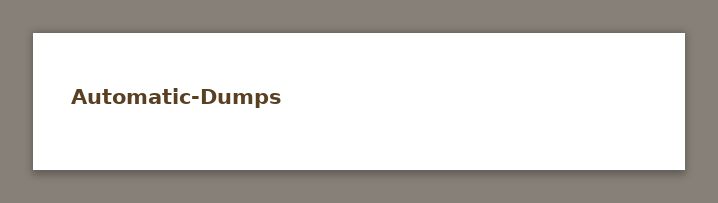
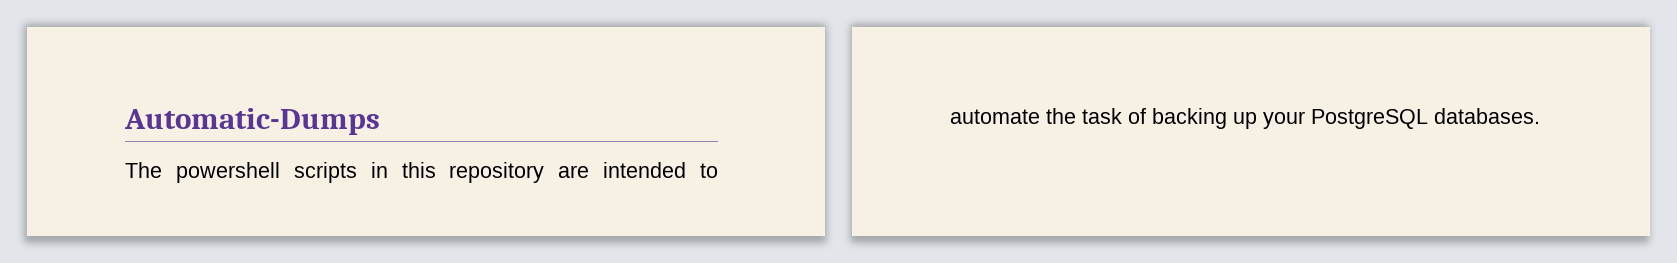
(282, 98) none -> [125,162,718,183] [950,108,1540,129] // The powershell scripts in this repository are intended to automate the task of backing up your PostgreSQL databases.

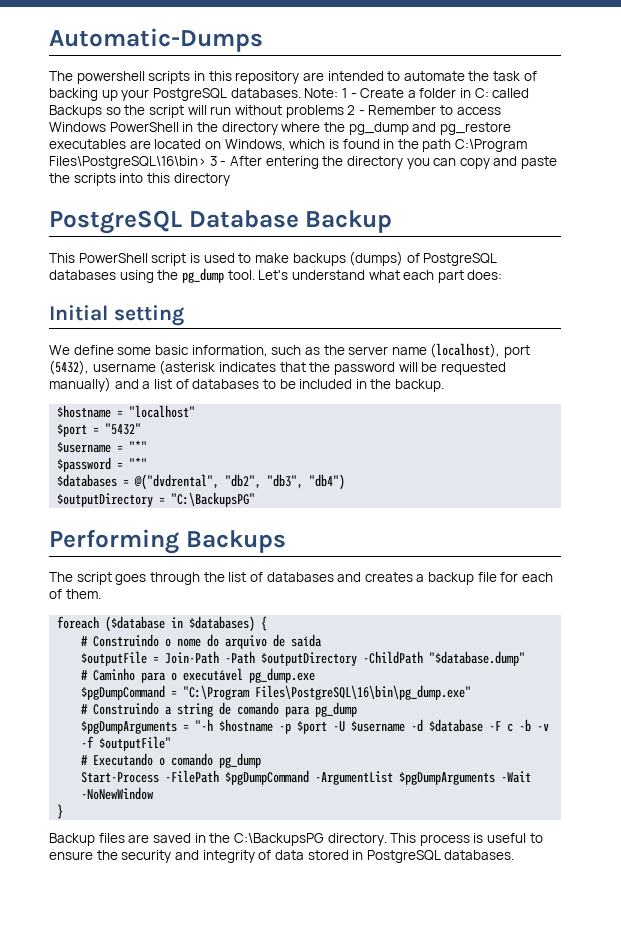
(1540, 116) none -> [304,88,530,98] [49,105,501,118] [49,122,511,135] [49,139,528,152] [49,156,558,169] [49,173,230,186] [49,210,393,234] [49,251,498,266] [49,268,503,283] [49,305,184,326] [49,343,531,358] [49,360,506,375] [49,377,445,392] [57,405,196,418] [57,423,142,437] [57,440,148,453] [57,457,148,472] [57,474,346,490] [57,492,256,507] [49,529,286,554] [49,572,554,585] [49,589,101,599] [57,616,268,632] [81,634,323,649] [81,651,526,666] [81,668,316,683] [81,685,472,700] [81,702,358,717] [81,719,550,734] [81,736,172,751] [81,753,262,768] [81,770,532,785] [81,787,154,800] [57,804,64,819] [49,833,543,846] [49,850,515,863] Note: 1 - Create a folder in C: called Backups so the script will run without problems 2 - Remember to access Windows PowerShell in the directory where the pg_dump and pg_restore executables are located on Windows, which is found in the path C:\Program Files\PostgreSQL\16\bin> 3 - After entering the directory you can copy and paste the scripts into this directory // PostgreSQL Database Backup // This PowerShell script is used to make backups (dumps) of PostgreSQL databases using the pg_dump tool. Let's understand what each part does: // Initial setting // We define some basic information, such as the server name (localhost), port (5432), username (asterisk indicates that the password will be requested manually) and a list of databases to be included in the backup. // $hostname = "localhost" // $port = "5432" // $username = "*" // $password = "*" // $databases = @("dvdrental", "db2", "db3", "db4") // $outputDirectory = "C:\BackupsPG" // Performing Backups // The script goes through the list of databases and creates a backup file for each of them. // foreach ($database in $databases) { // # Construindo o nome do arquivo de saída // $outputFile = Join-Path -Path $outputDirectory -ChildPath "$database.dump" // # Caminho para o executável pg_dump.exe // $pgDumpCommand = "C:\Program Files\PostgreSQL\16\bin\pg_dump.exe" // # Construindo a string de comando para pg_dump // $pgDumpArguments = "-h $hostname -p $port -U $username -d $database -F c -b -v -f $outputFile" // # Executando o comando pg_dump // Start-Process -FilePath $pgDumpCommand -ArgumentList $pgDumpArguments -Wait -NoNewWindow // } // Backup files are saved in the C:\BackupsPG directory. This process is useful to ensure the security and integrity of data stored in PostgreSQL databases.

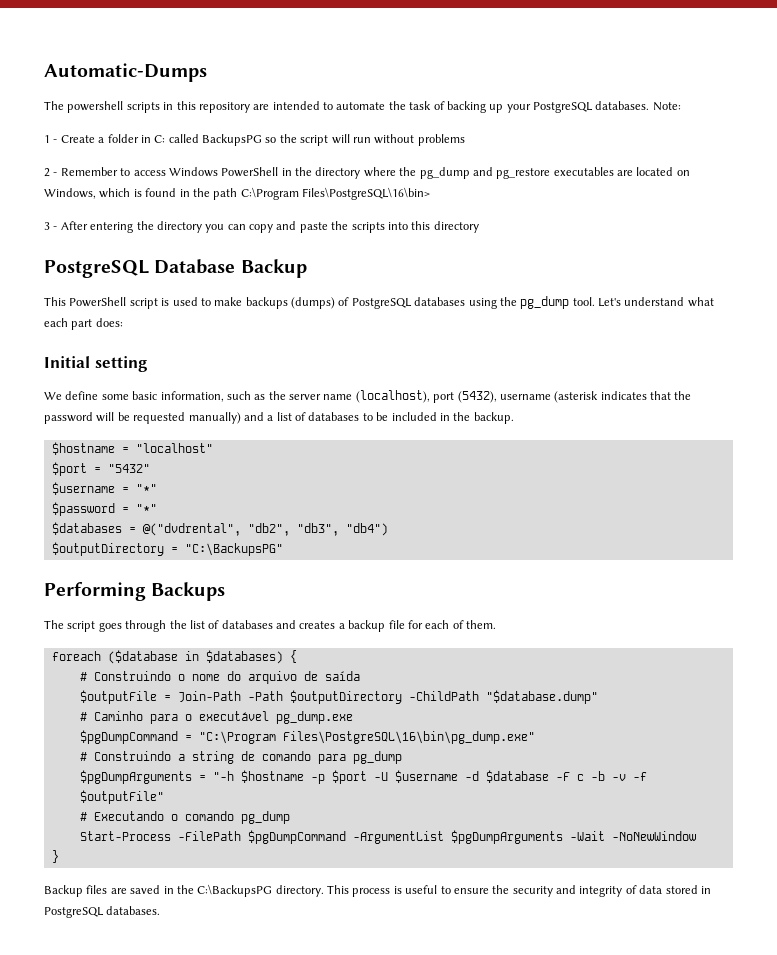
(339, 93) none -> (681, 106) //
[49,105,102,118] Backups -> [202,134,262,146] BackupsPG
(344, 111) none -> (465, 140) //
(206, 162) none -> (430, 193) //

